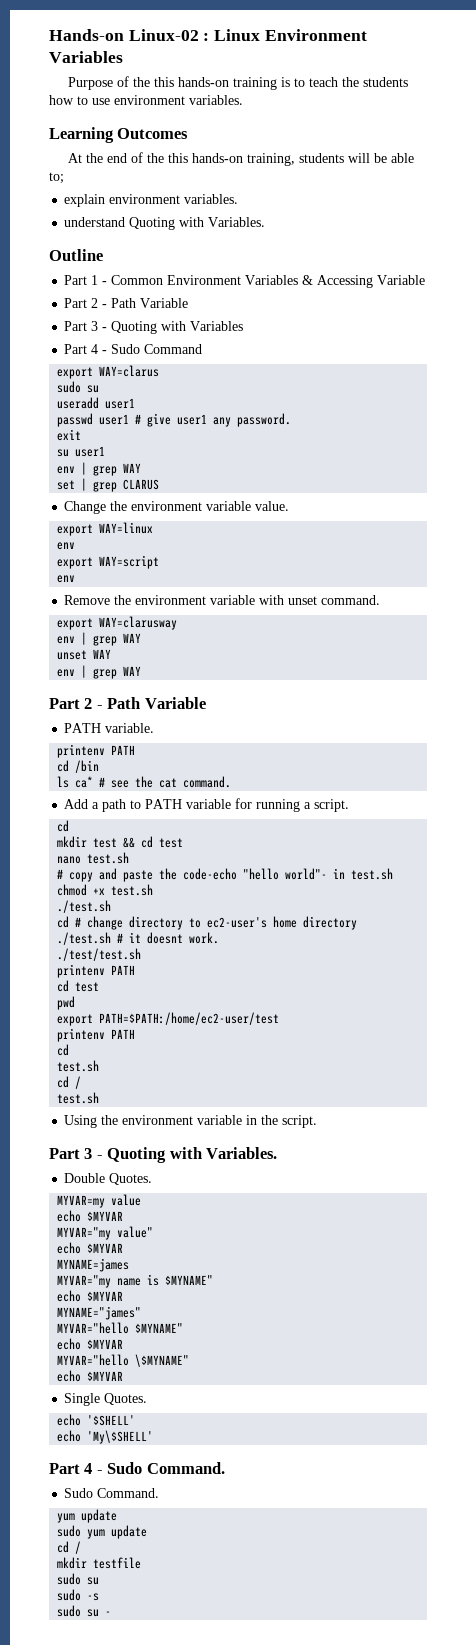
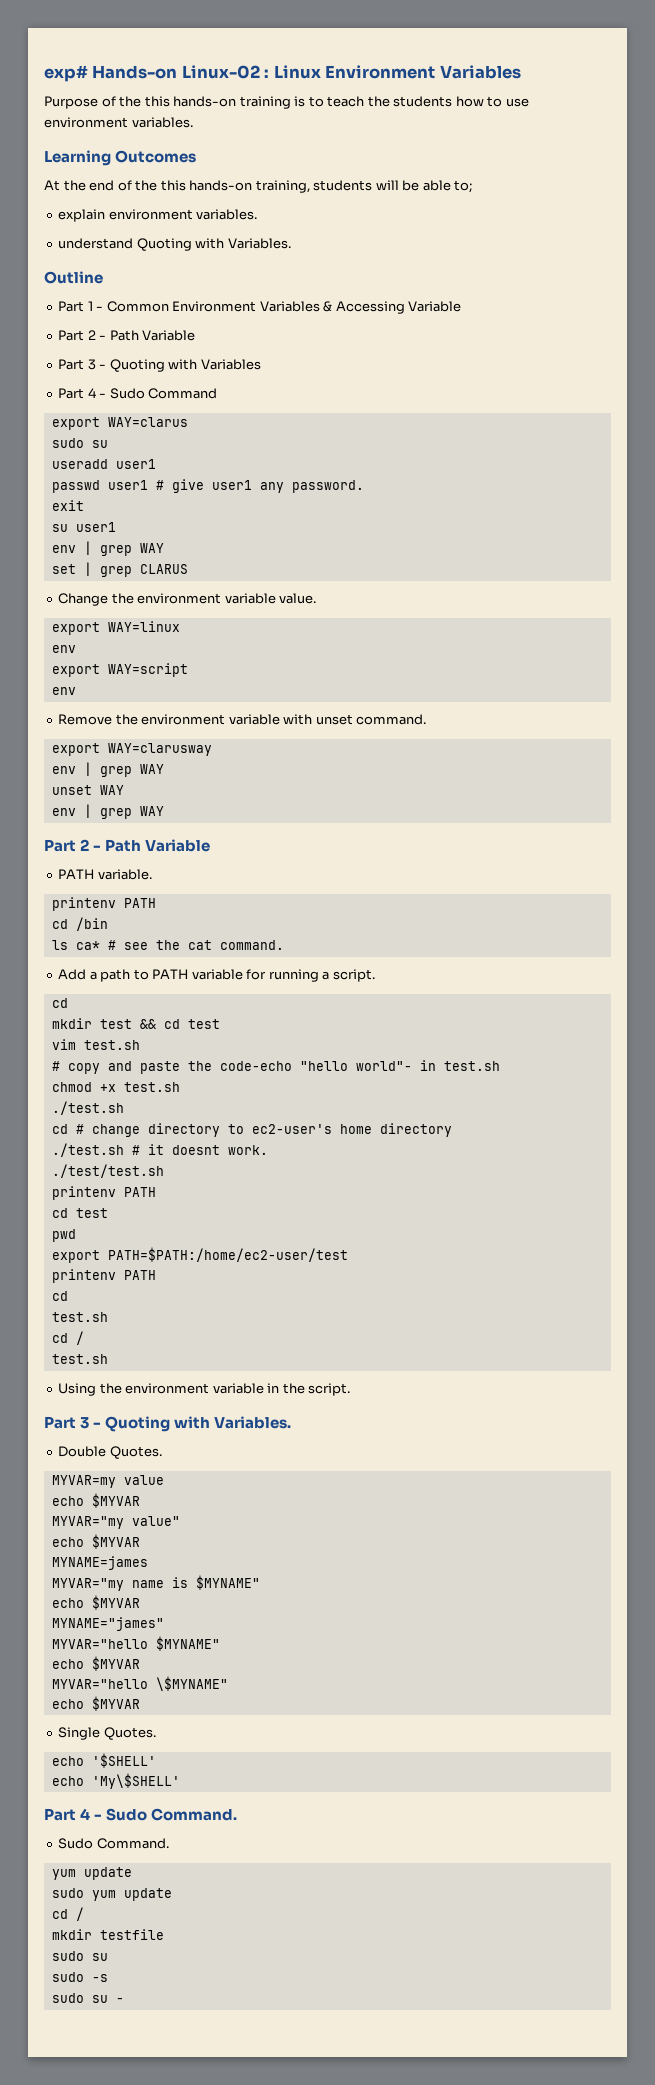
(49, 35) none -> [44,65,88,82] exp#
[57,856,82,864] nano -> [51,1039,76,1050] vim

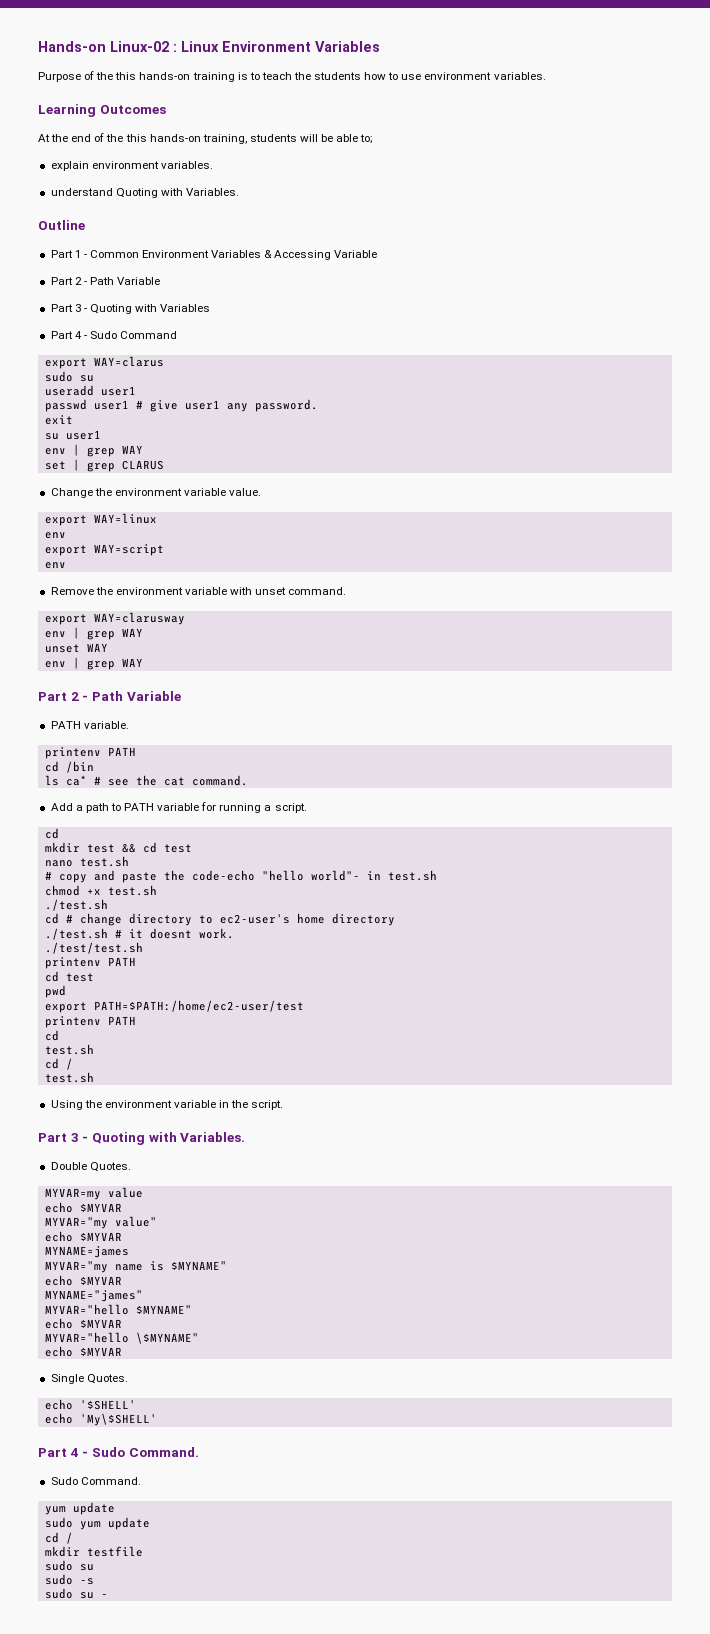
[44,65,88,82] exp# -> (38, 46) none
[51,1039,76,1050] vim -> [44,860,73,867] nano

